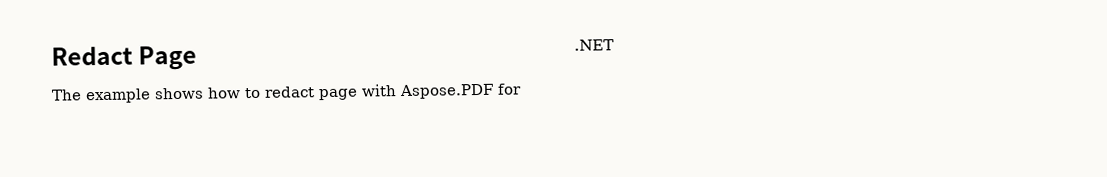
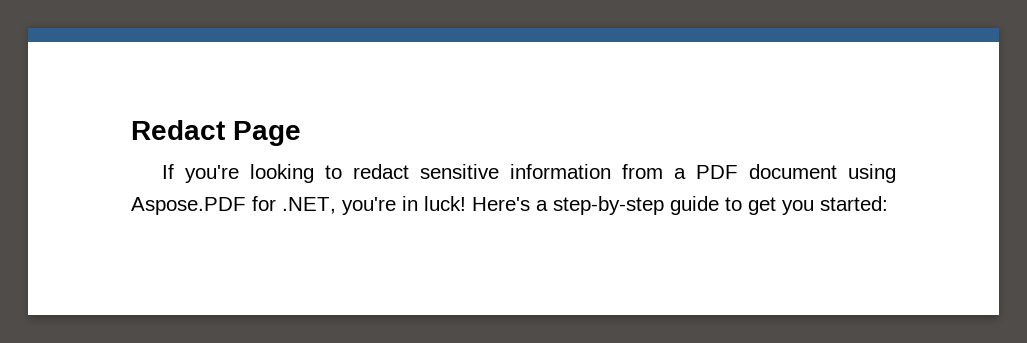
[51,83,522,104] [574,39,614,51] The example shows how to redact page with Aspose.PDF for .NET -> [161,164,896,183] [131,196,888,215] If you're looking to redact sensitive information from a PDF document using Aspose.PDF for .NET, you're in luck! Here's a step-by-step guide to get you started:

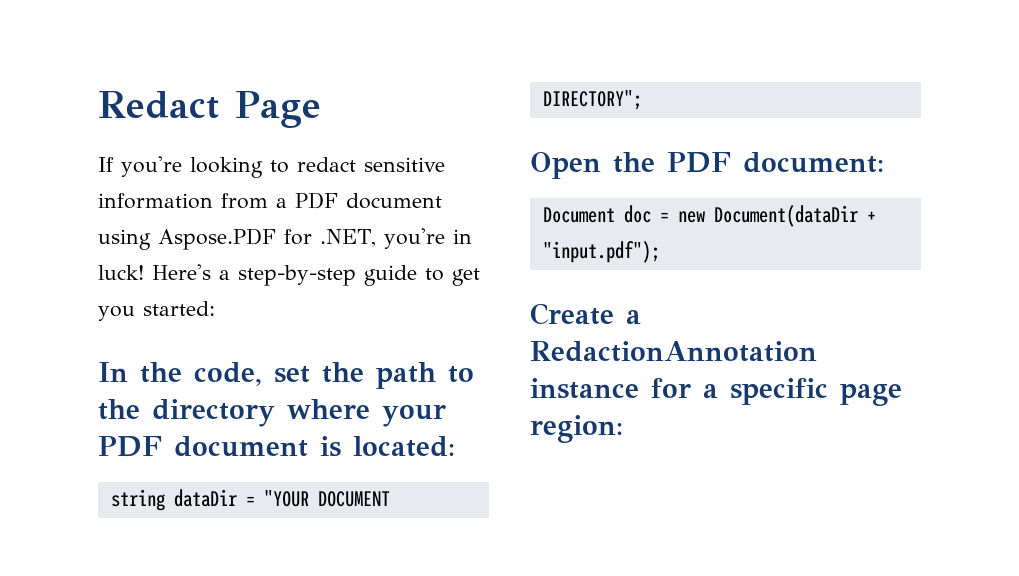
(888, 203) none -> [98,362,474,389] [98,399,446,427] [98,436,455,457] [110,489,390,511] [542,90,642,110] [530,152,884,179] [542,205,876,227] [542,241,660,263] [530,303,641,325] [530,341,817,362] [530,378,902,406] [530,415,623,443] // In the code, set the path to the directory where your PDF document is located: // string dataDir = "YOUR DOCUMENT DIRECTORY"; // Open the PDF document: // Document doc = new Document(dataDir + "input.pdf"); // Create a RedactionAnnotation instance for a specific page region:

